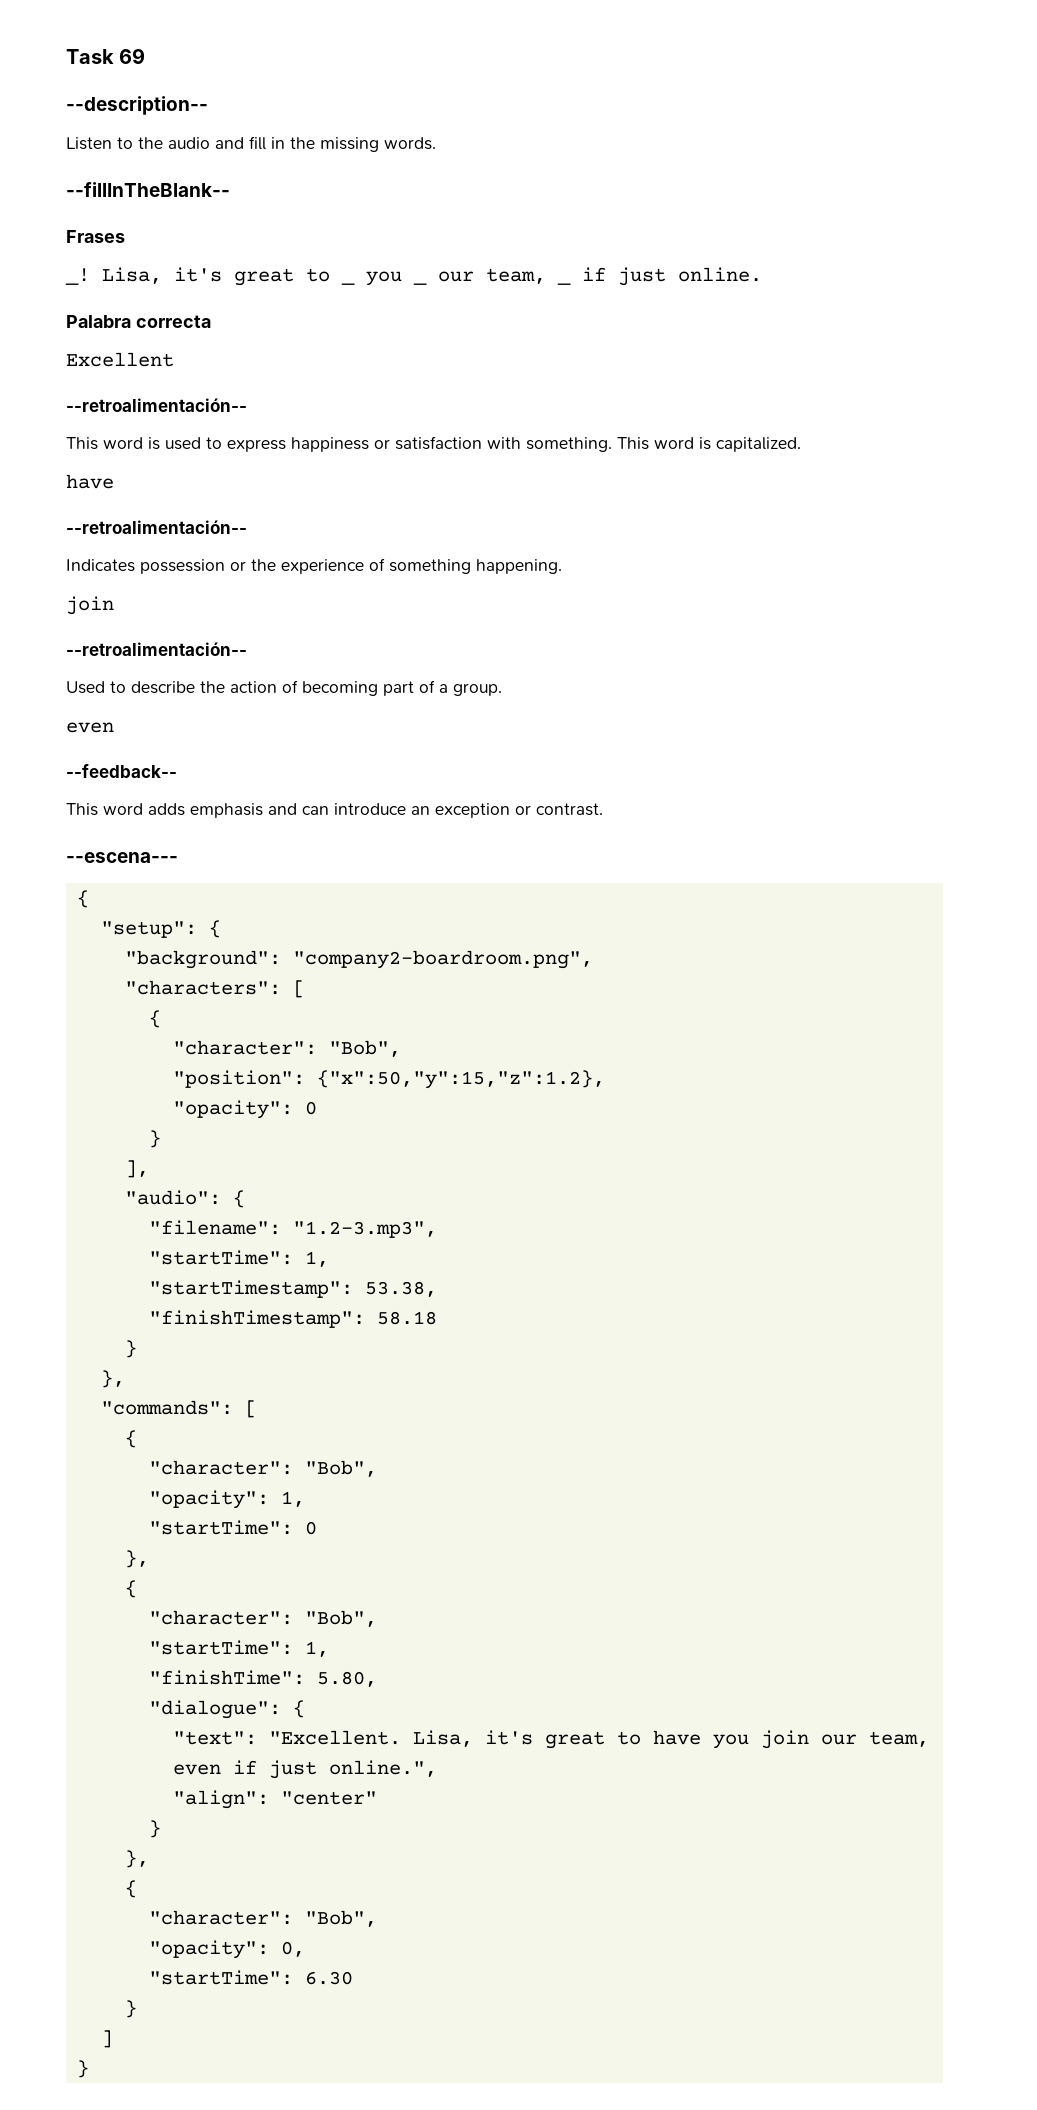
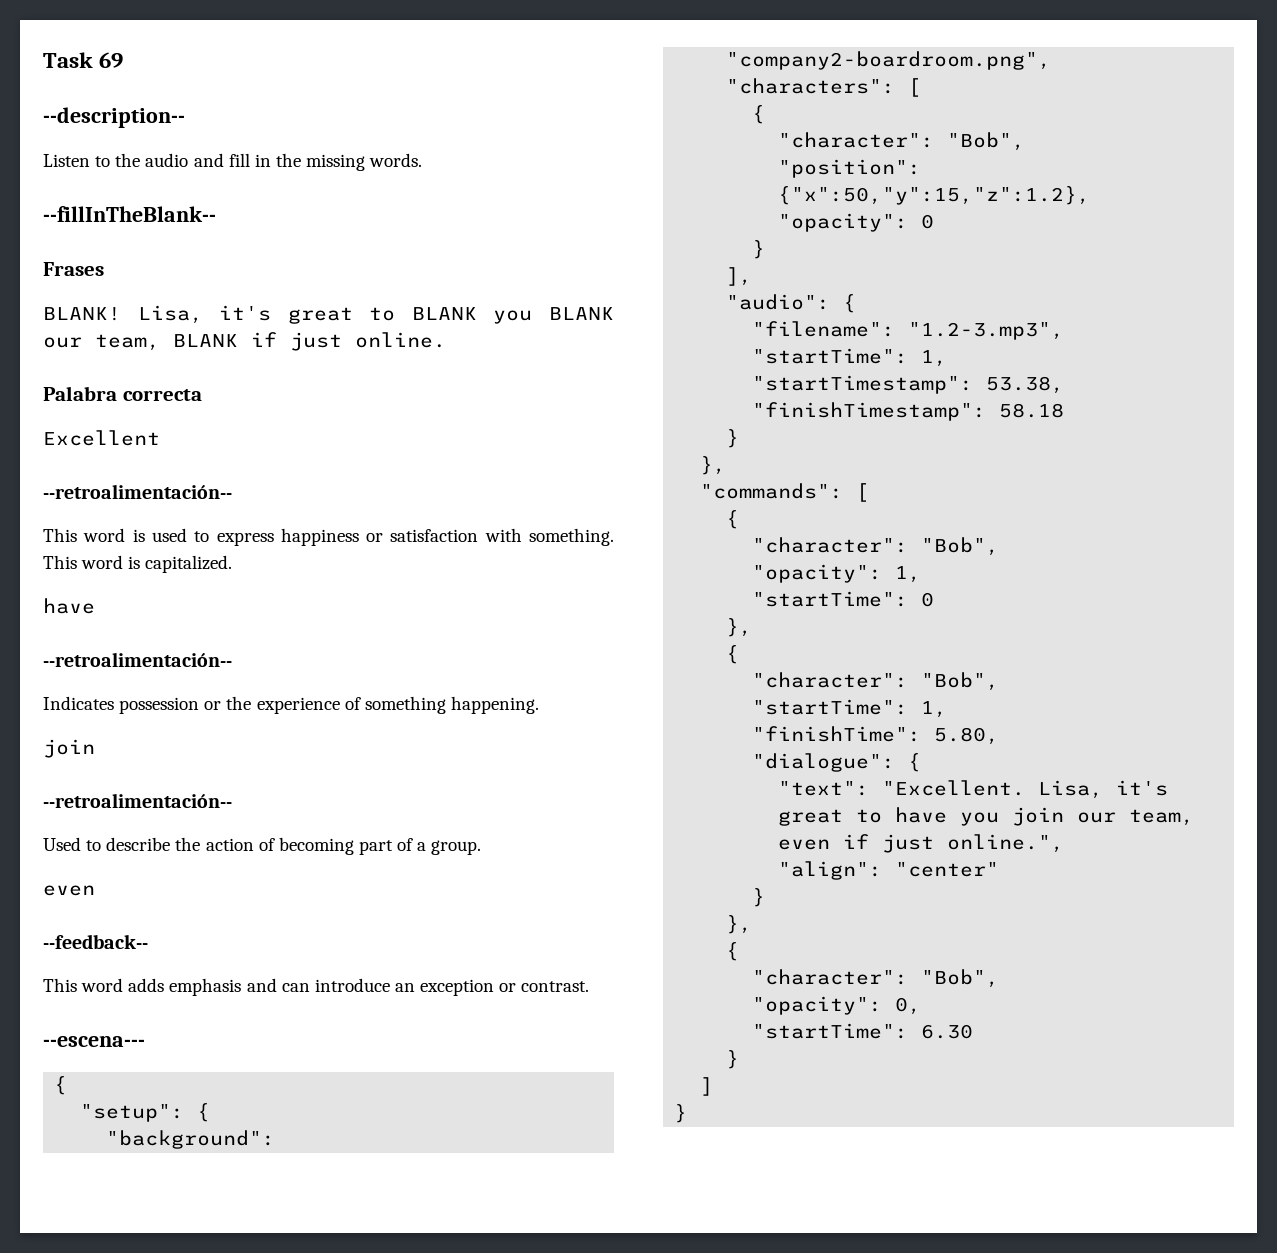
[65,267,571,286] _! Lisa, it's great to _ you _ our team, _ -> [43,305,614,324] [43,334,238,351] BLANK! Lisa, it's great to BLANK you BLANK our team, BLANK

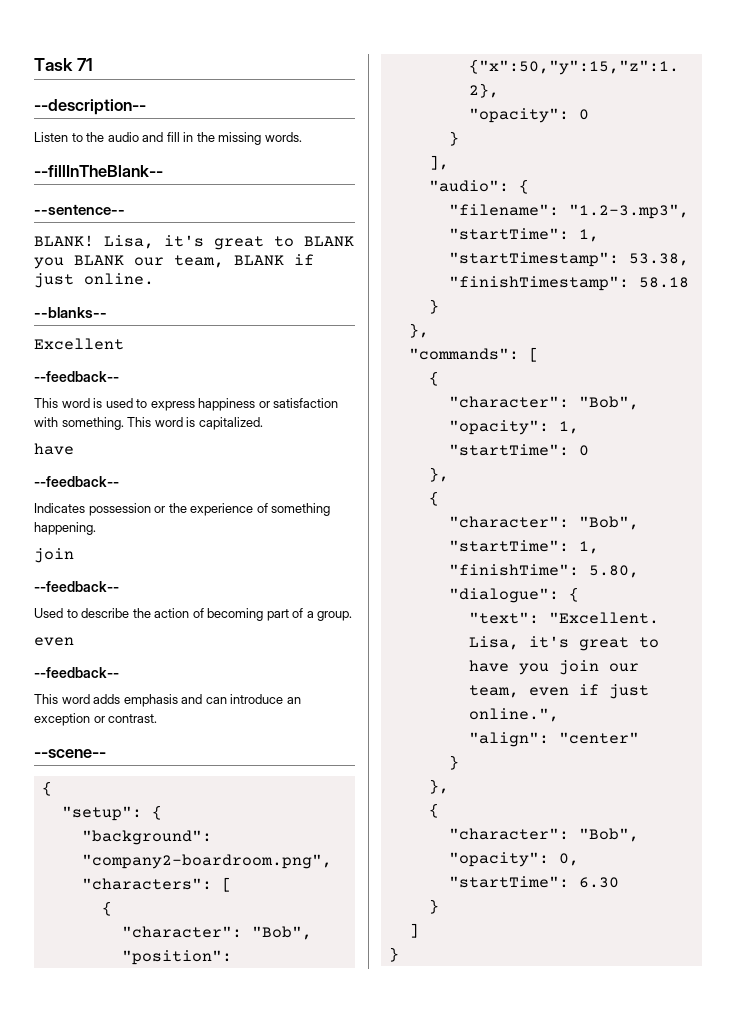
[99,52,124,68] 69 -> [76,58,93,71] 71
[43,262,104,276] Frases -> [34,204,125,215] --sentence--
[43,386,202,401] Palabra correcta -> [34,307,107,318] --blanks--
[43,484,232,499] --retroalimentación-- -> [34,371,119,382] --feedback--
[43,652,232,667] --retroalimentación-- -> [34,476,119,487] --feedback--
[43,793,232,808] --retroalimentación-- -> [34,581,119,592] --feedback--
[43,1036,145,1047] --escena--- -> [34,749,106,758] --scene--

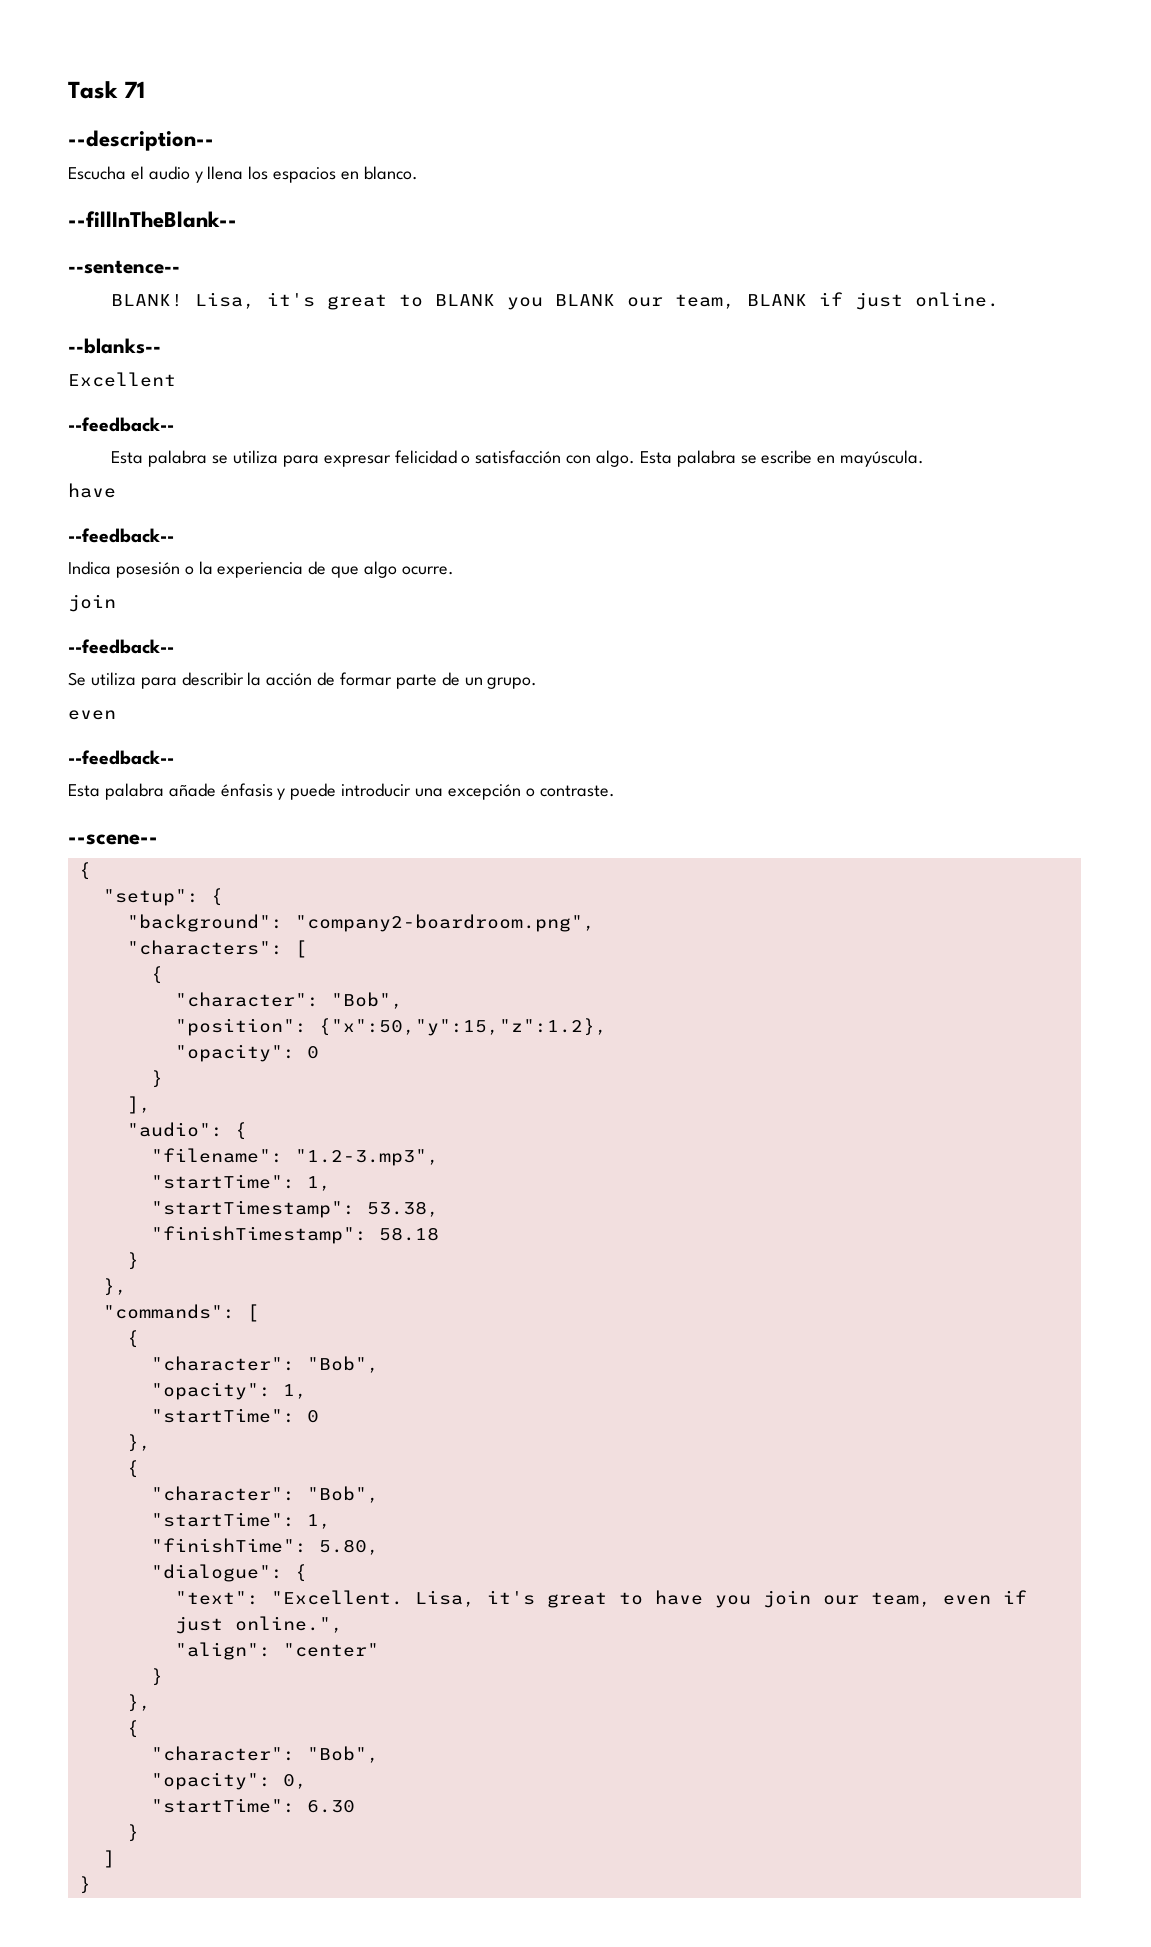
[34,132,302,145] Listen to the audio and fill in the missing words. -> [68,166,418,183] Escucha el audio y llena los espacios en blanco.
[34,398,339,411] [34,417,263,430] [34,443,74,455] [34,476,119,487] [34,503,331,516] [34,522,96,535] [34,548,74,563] [34,581,119,592] [34,608,353,621] [34,637,74,646] [34,667,119,678] [34,694,301,707] [34,713,158,726] This word is used to express happiness or satisfaction with something. This word is capitalized. // have // --feedback-- // Indicates possession or the experience of something happening. // join // --feedback-- // Used to describe the action of becoming part of a group. // even // --feedback-- // This word adds emphasis and can introduce an exception or contrast. -> [111,450,925,467] [68,483,116,498] [68,528,174,543] [68,561,454,578] [68,594,116,612] [68,639,174,654] [68,672,538,689] [68,710,116,720] [68,750,174,765] [68,783,615,800] Esta palabra se utiliza para expresar felicidad o satisfacción con algo. Esta palabra se escribe en mayúscula. // have // --feedback-- // Indica posesión o la experiencia de que algo ocurre. // join // --feedback-- // Se utiliza para describir la acción de formar parte de un grupo. // even // --feedback-- // Esta palabra añade énfasis y puede introducir una excepción o contraste.

